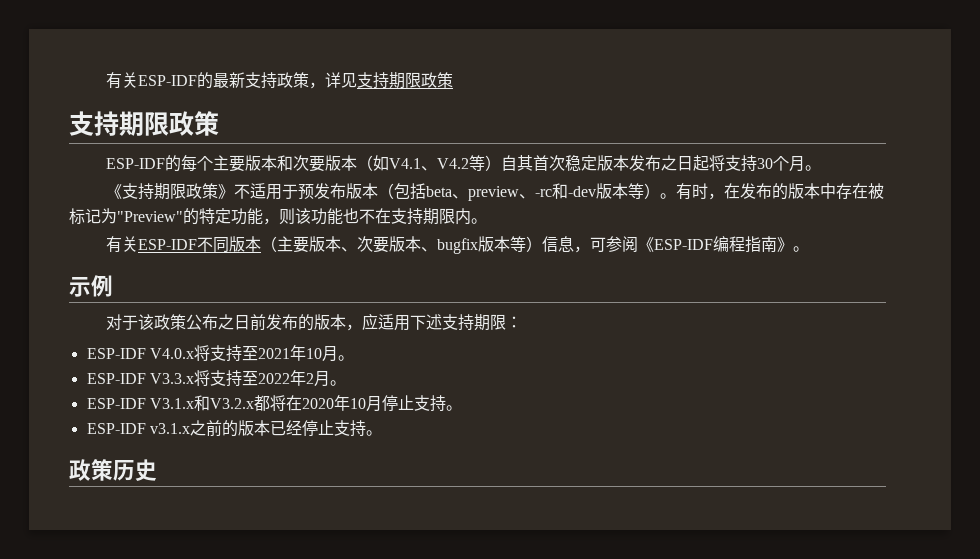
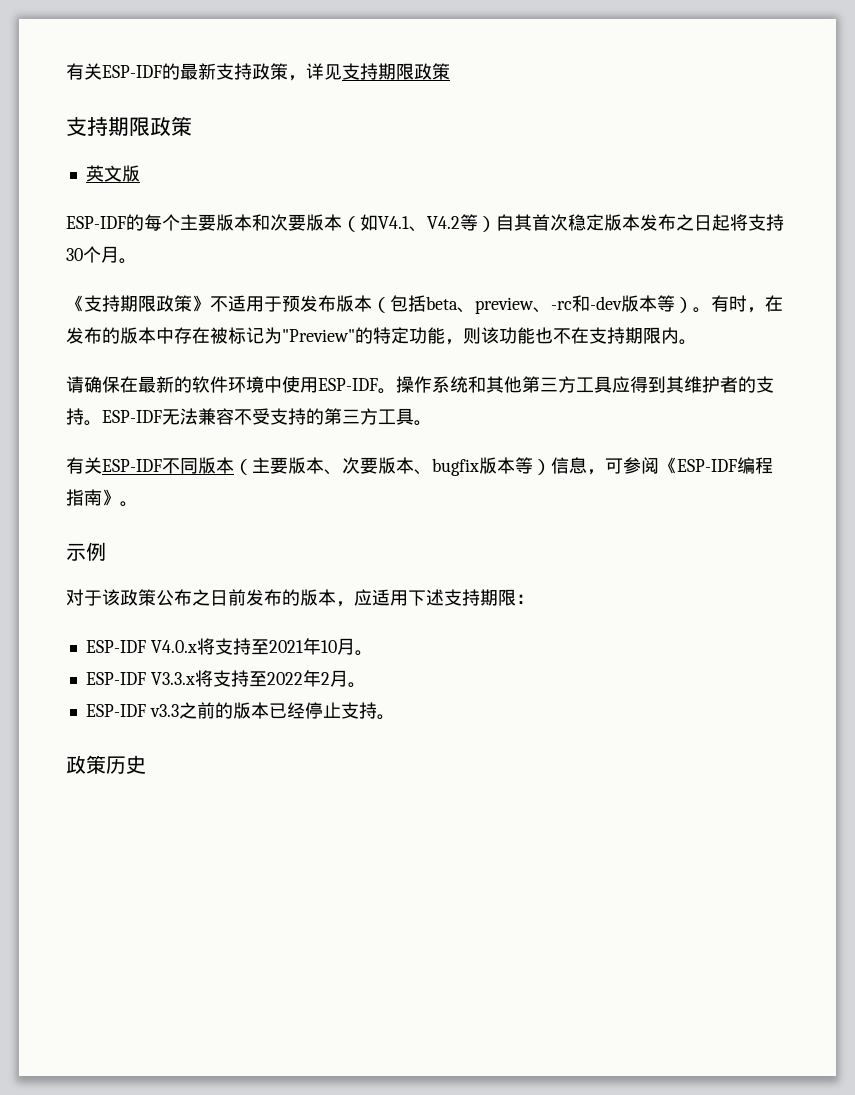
(219, 123) none -> [85,165,140,182] // 英文版
(487, 221) none -> [66,376,774,394] [66,408,432,426] // 请确保在最新的软件环境中使用ESP-IDF。操作系统和其他第三方工具应得到其维护者的支持。ESP-IDF无法兼容不受支持的第三方工具。
[149,395,462,412] [86,423,190,434] V3.1.x和V3.2.x都将在2020年10月停止支持。 // ESP-IDF v3.1.x -> [149,704,179,717] v3.3

